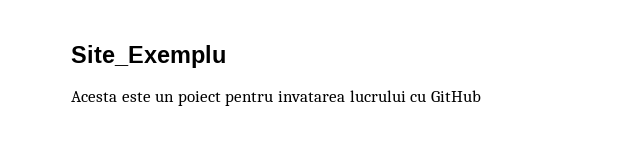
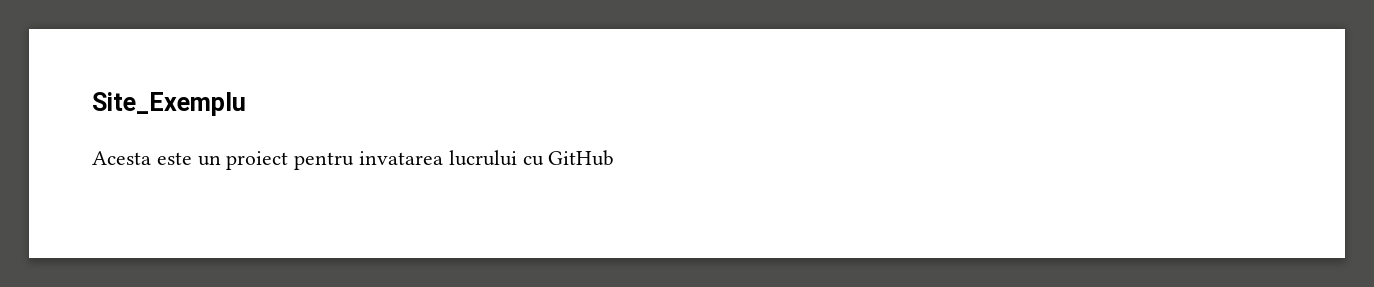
[177,91,221,106] poiect -> [226,151,289,170] proiect

